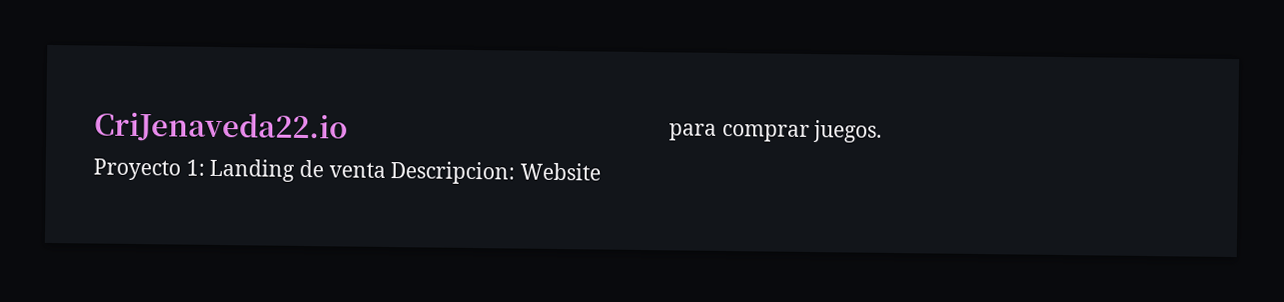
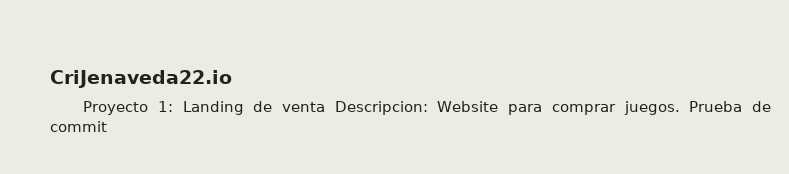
(883, 131) none -> [689,101,771,112] [50,121,107,132] Prueba de commit

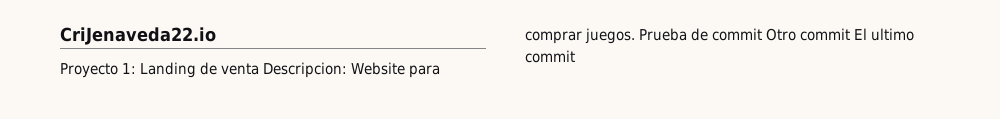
(107, 126) none -> [766,28,915,41] [525,50,575,63] Otro commit El ultimo commit

